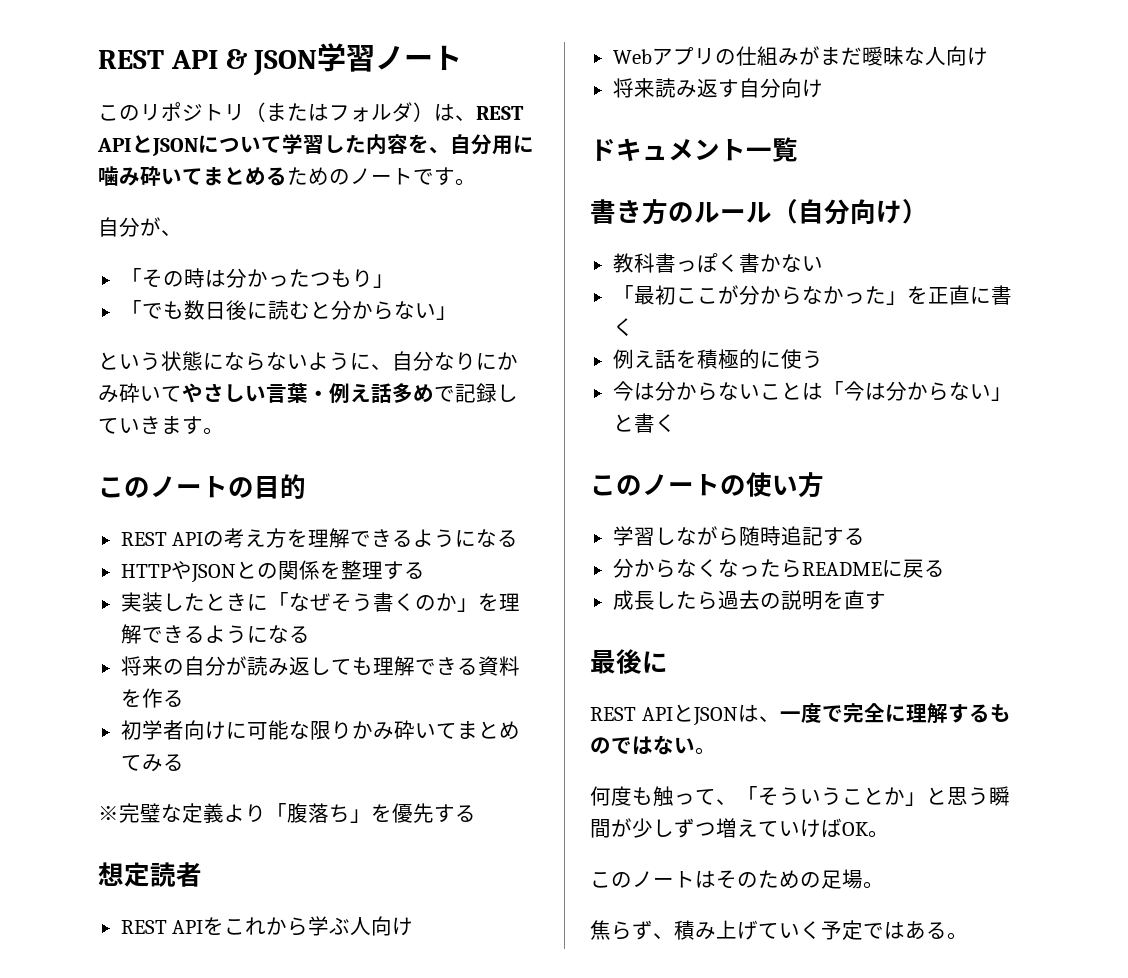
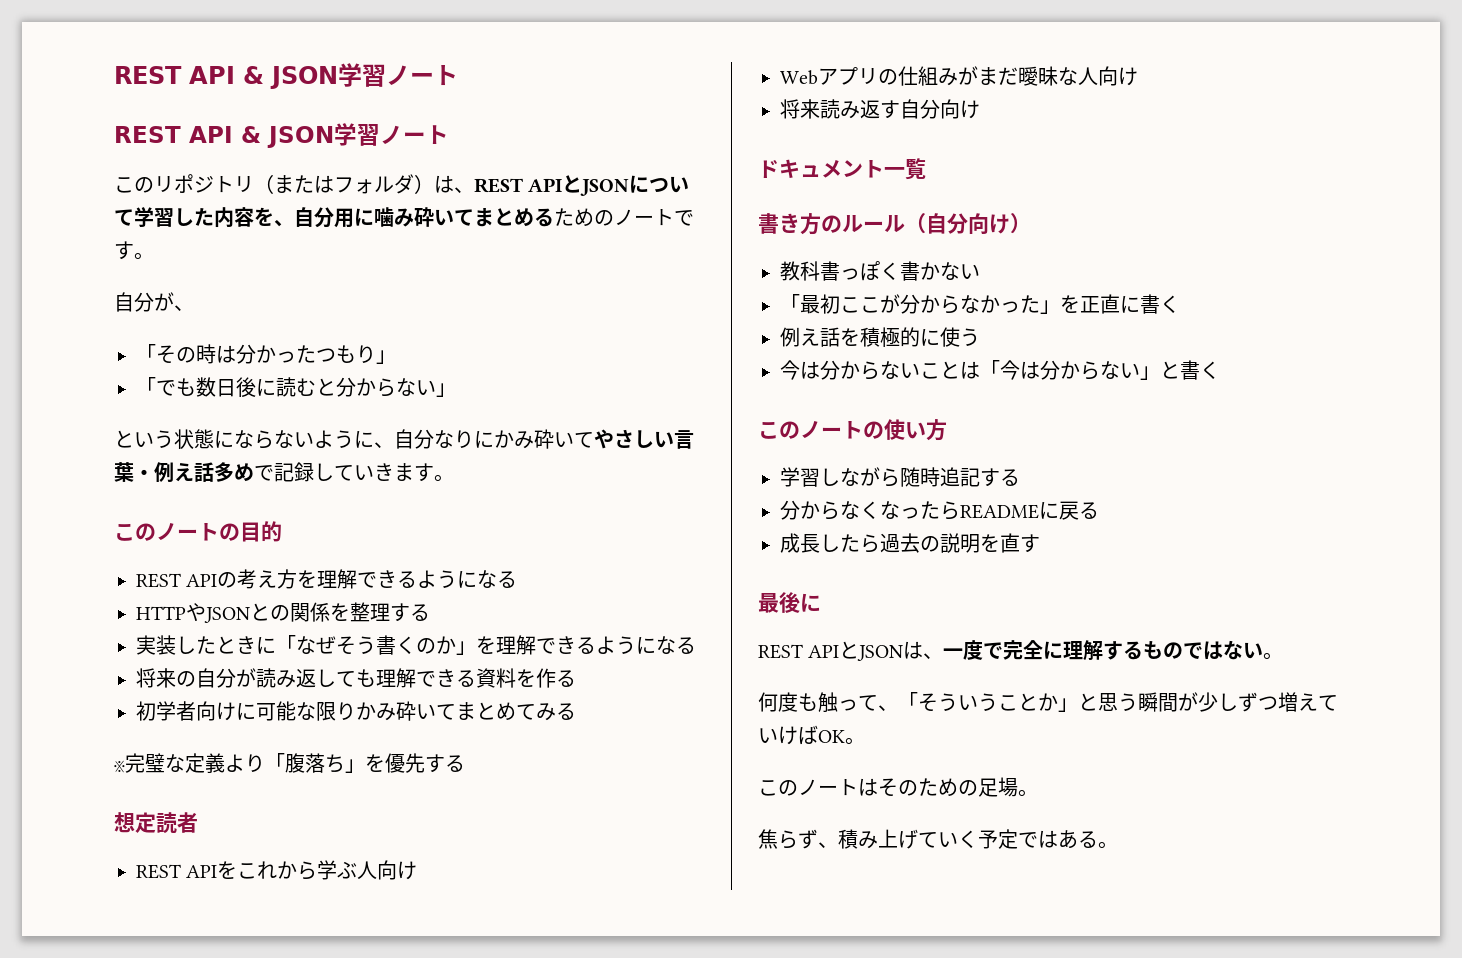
[98,43,463,76] REST API & JSON学習ノート -> [114,63,458,89] [114,123,449,148] REST API & JSON学習ノート // REST API & JSON学習ノート

